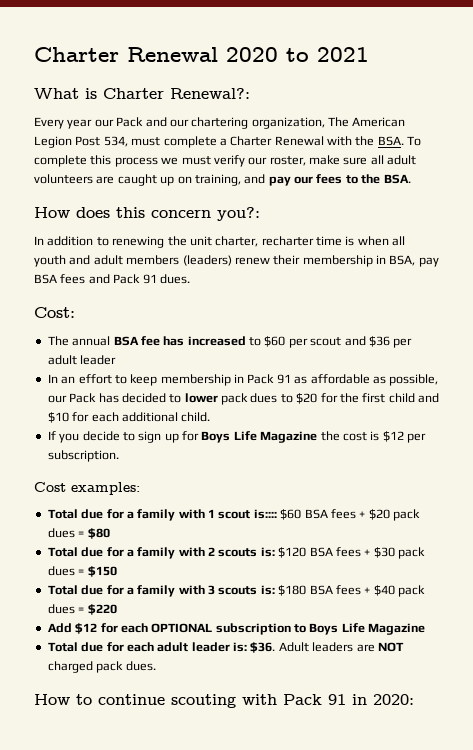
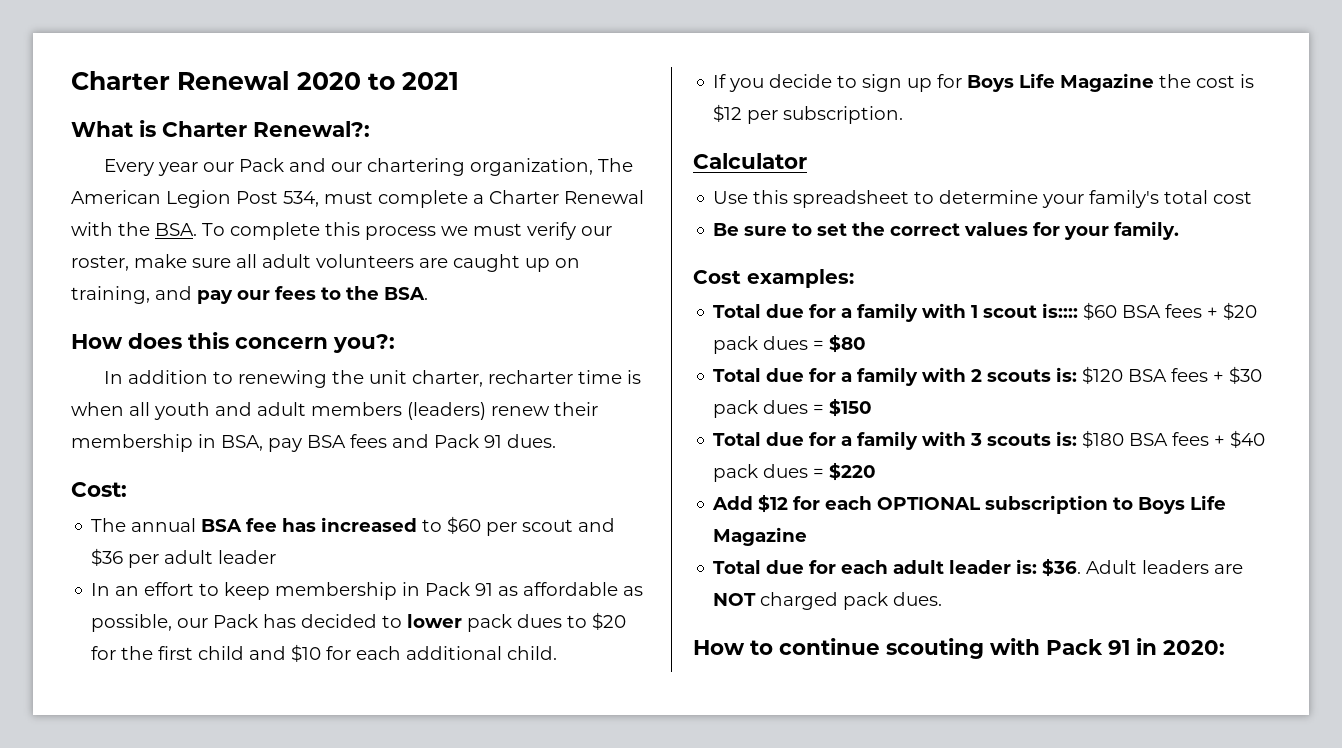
(119, 456) none -> [693,153,807,169] [713,190,1253,208] [713,221,1180,240] // Calculator // Use this spreadsheet to determine your family's total cost // Be sure to set the correct values for your family.

